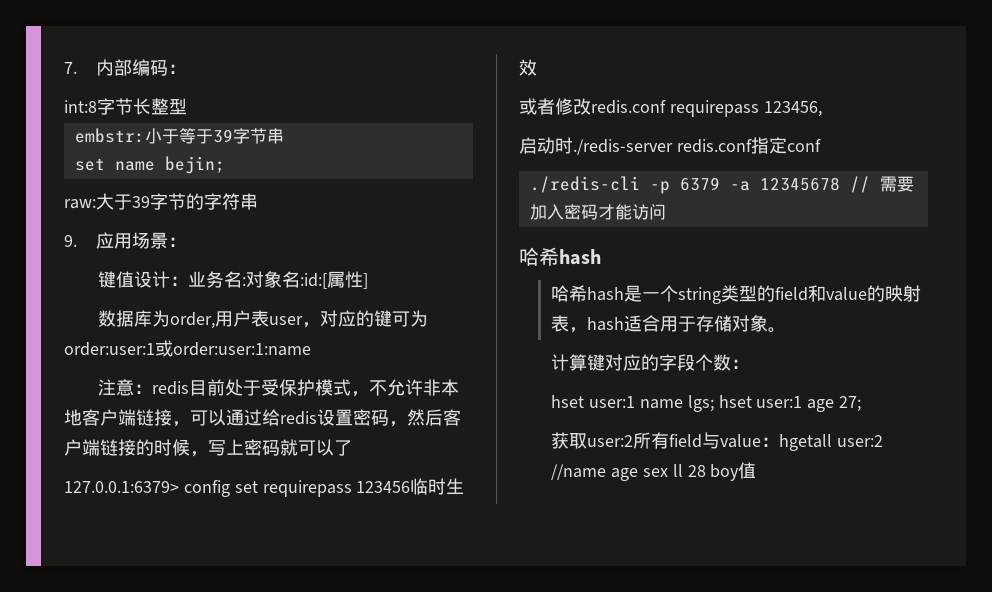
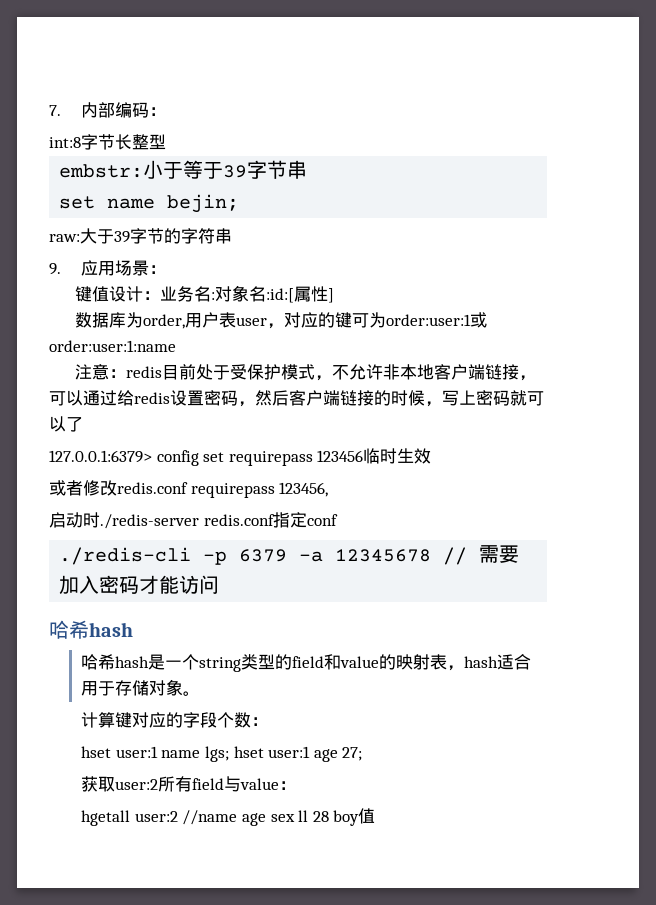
(780, 442) none -> (297, 785) //

